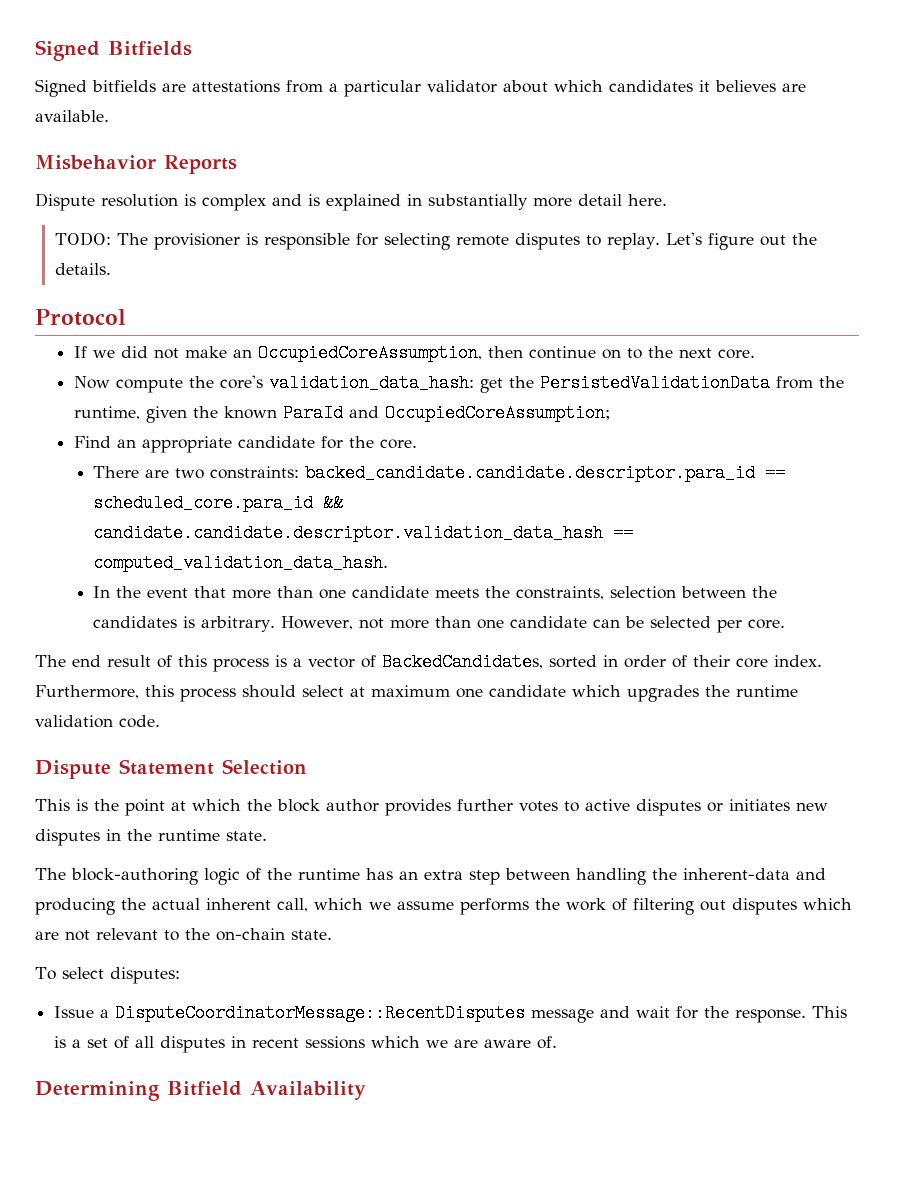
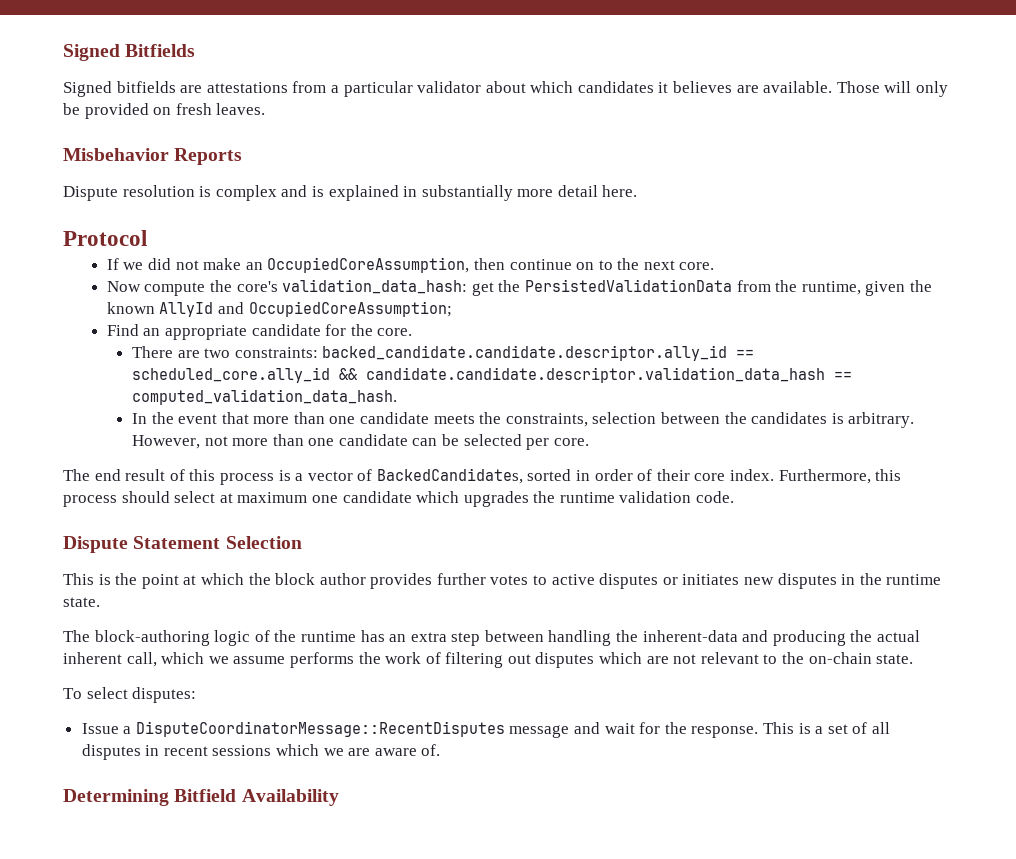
(109, 116) none -> [836,81,949,97] [63,103,266,119] Those will only be provided on fresh leaves.
[54,232,817,250] [54,263,111,275] // TODO: The provisioner is responsible for selecting remote disputes to replay. Let's figure out the details. -> (638, 191) none
[282,404,343,422] ParaId -> [159,302,214,317] AllyId
[305,464,786,482] [93,494,314,512] backed_candidate.candidate.descriptor.para_id == scheduled_core.para_id -> [322,345,755,361] [131,367,330,383] backed_candidate.candidate.descriptor.ally_id == scheduled_core.ally_id

